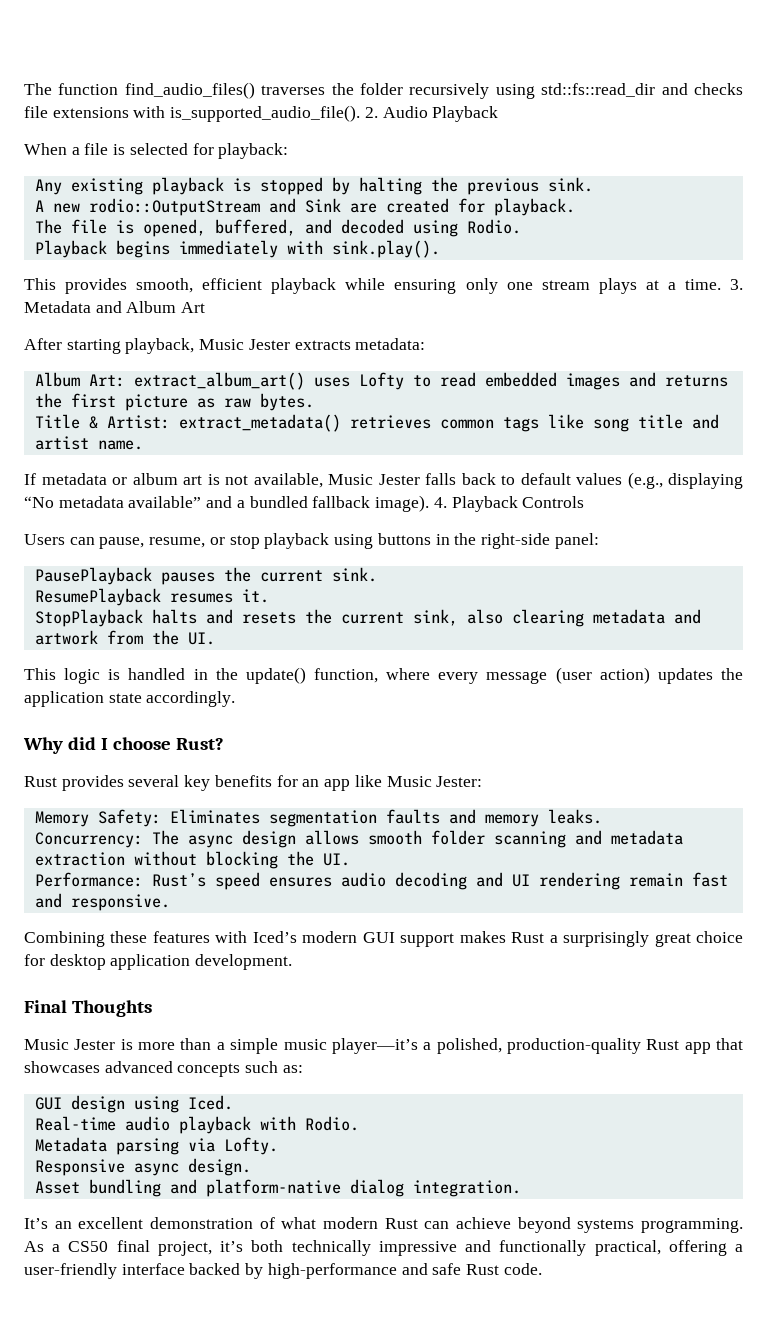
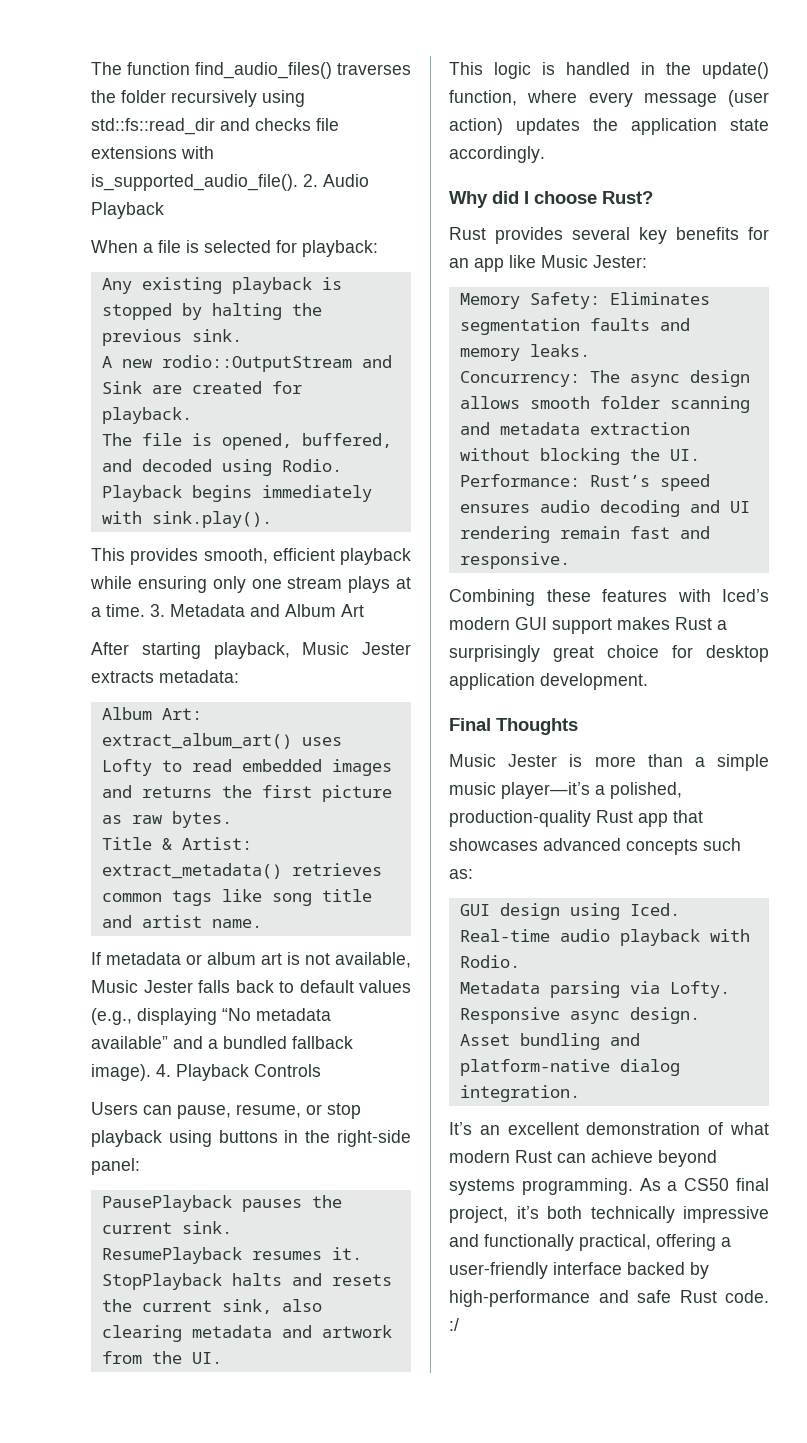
(542, 1269) none -> [449,1318,459,1331] :/

